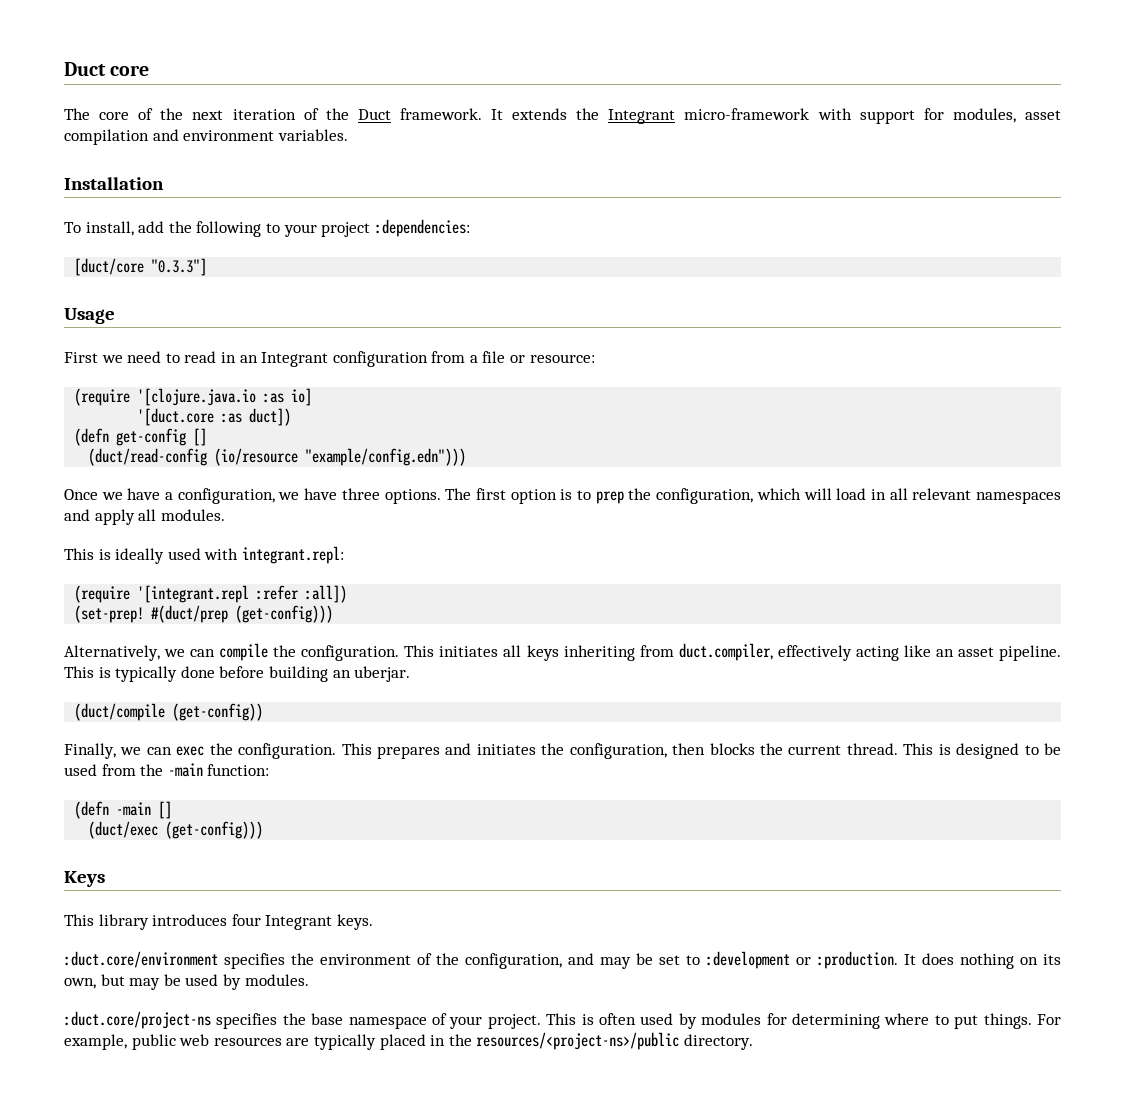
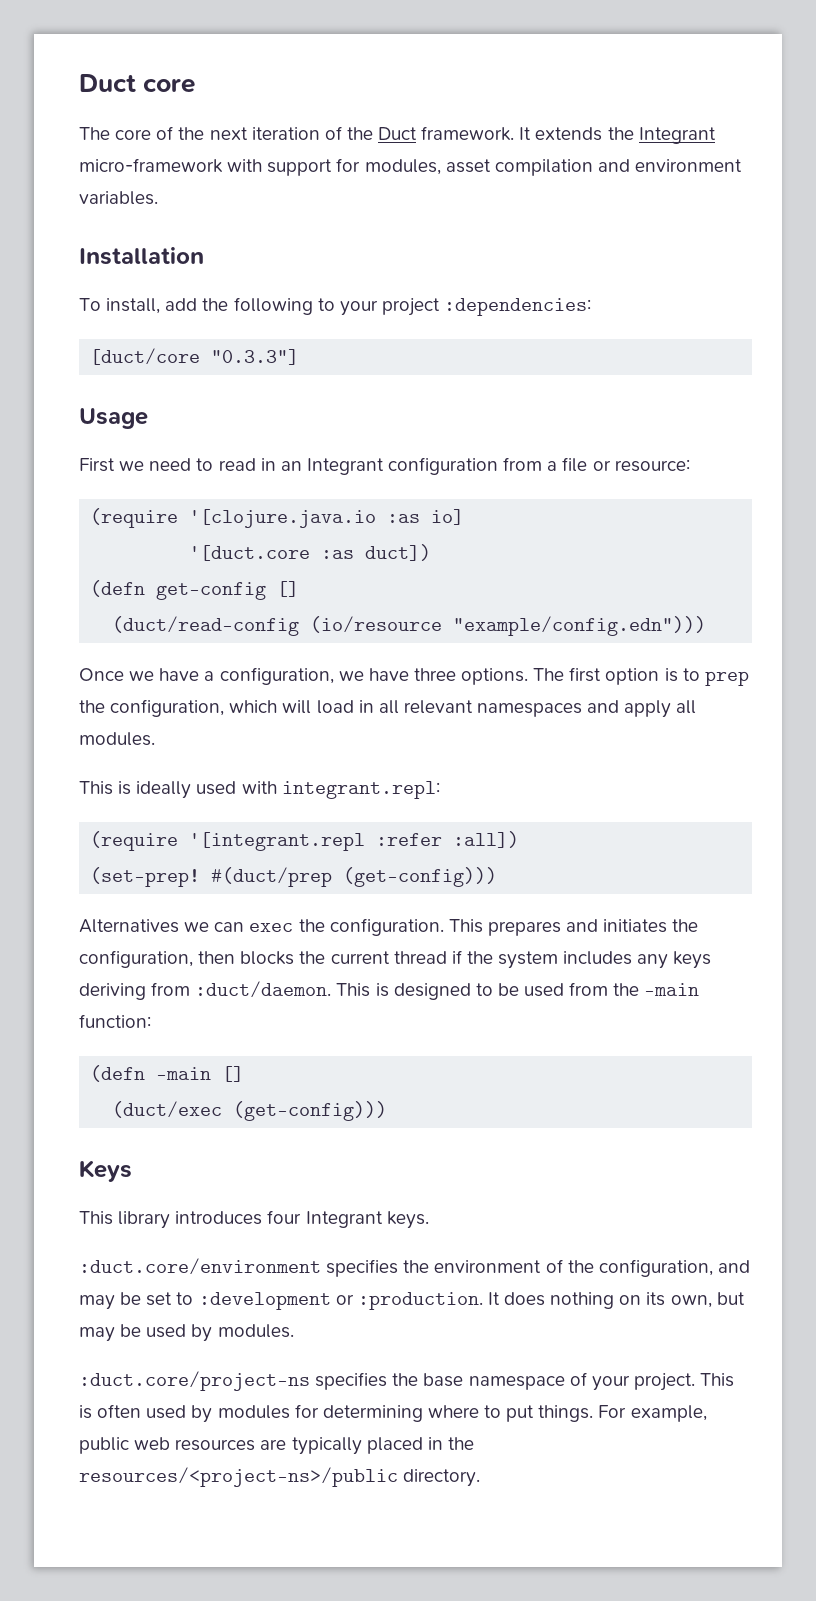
[64,643,1061,661] [64,666,411,682] [74,703,264,721] [64,743,116,759] Alternatively, we can compile the configuration. This initiates all keys inheriting from duct.compiler, effectively acting like an asset pipeline. This is typically done before building an uberjar. // (duct/compile (get-config)) // Finally, -> [79,919,179,933] Alternatives
[846,743,898,755] thread. -> [393,950,712,969] [79,981,332,1000] thread if the system includes any keys deriving from :duct/daemon.

